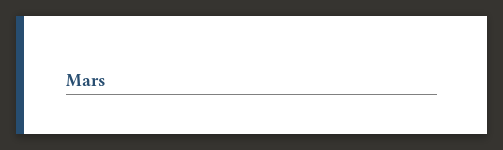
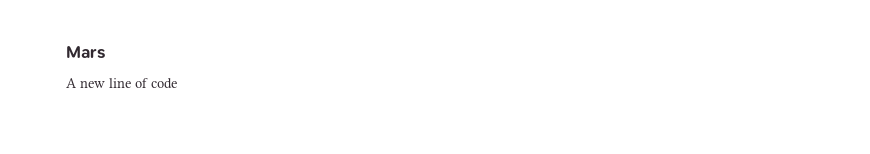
(105, 80) none -> [66,78,177,89] // A new line of code

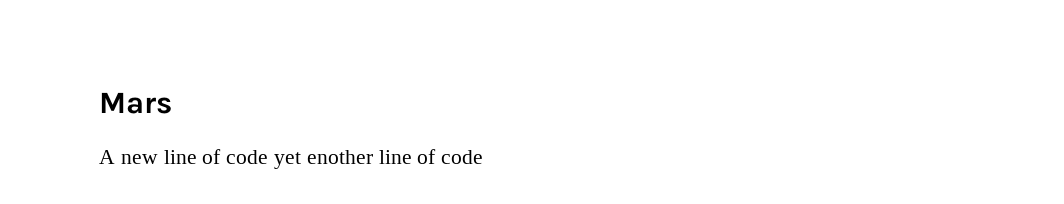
(177, 83) none -> [274,149,484,169] yet enother line of code

